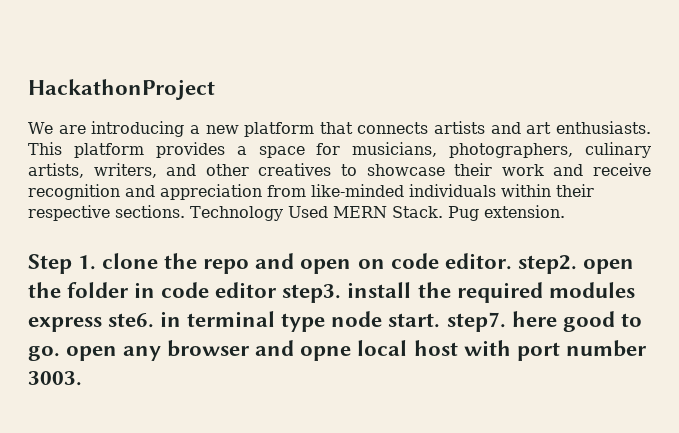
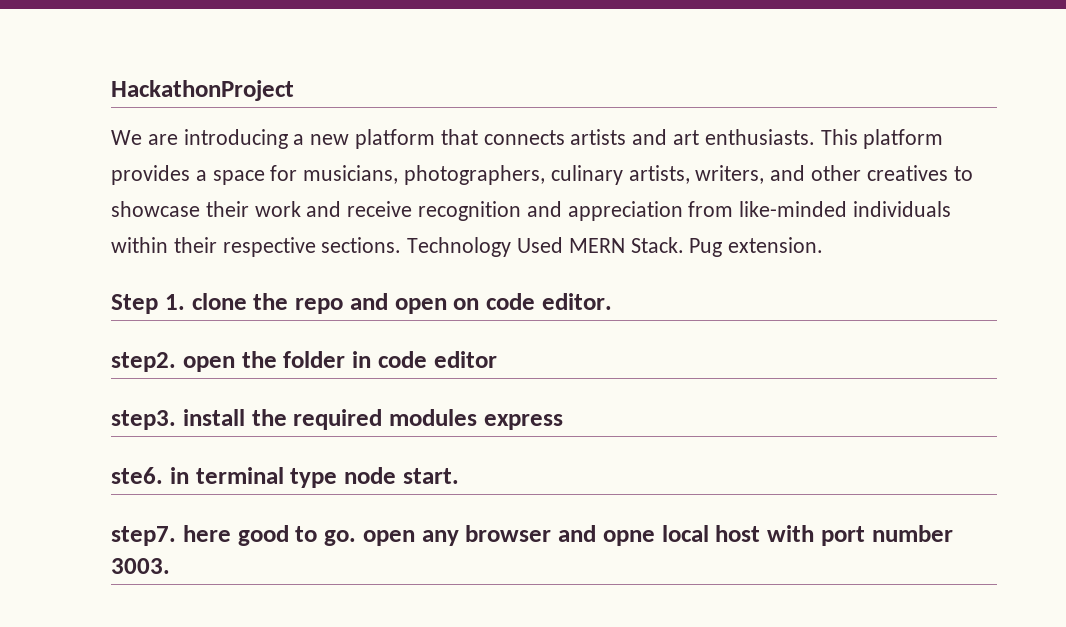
(512, 261) none -> (612, 301) //
(278, 290) none -> (497, 359) //
(102, 324) none -> (563, 422) //
(441, 320) none -> (459, 476) //

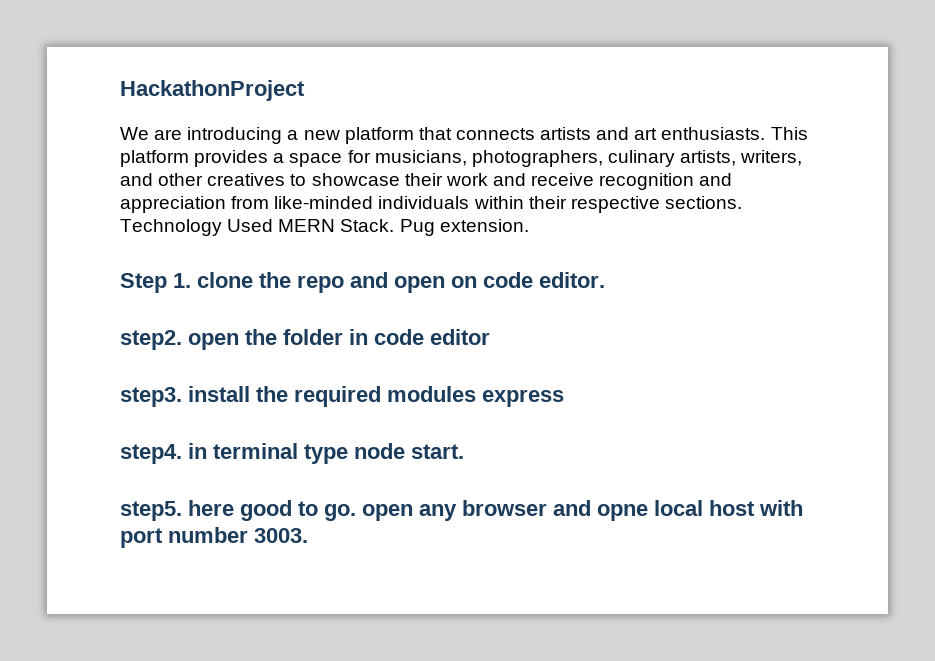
[111,467,163,484] ste6. -> [120,444,182,464] step4.
[111,526,176,546] step7. -> [120,501,182,521] step5.

